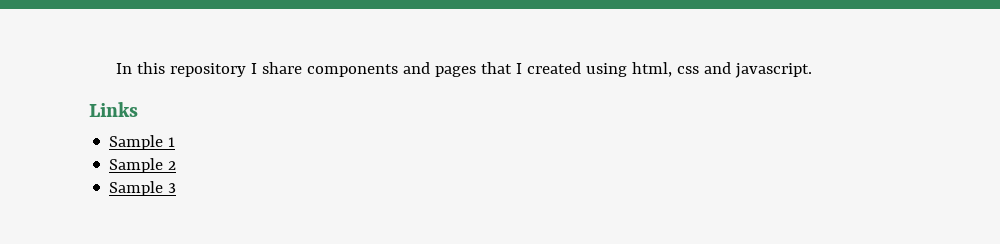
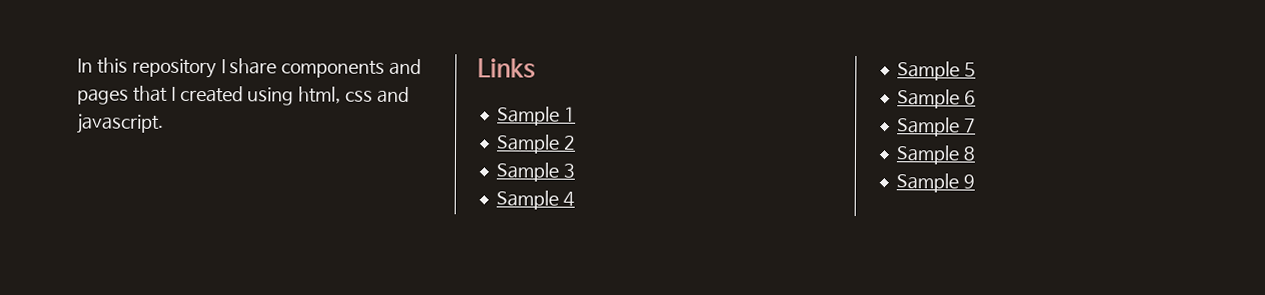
(177, 188) none -> [495,190,575,210] [896,61,976,81] [896,89,976,109] [896,117,976,137] [895,145,976,165] [895,173,975,193] // Sample 4 // Sample 5 // Sample 6 // Sample 7 // Sample 8 // Sample 9

